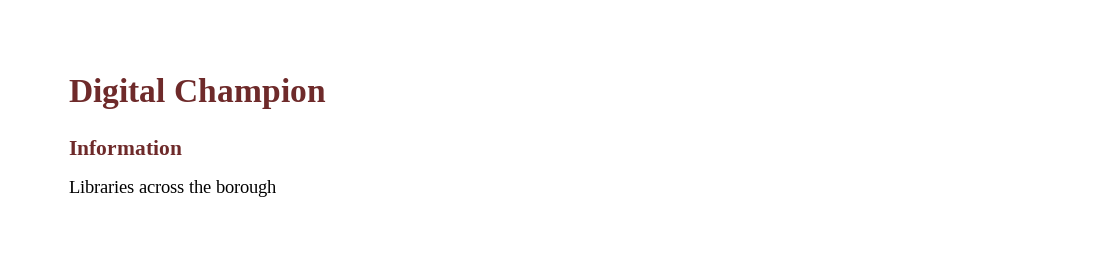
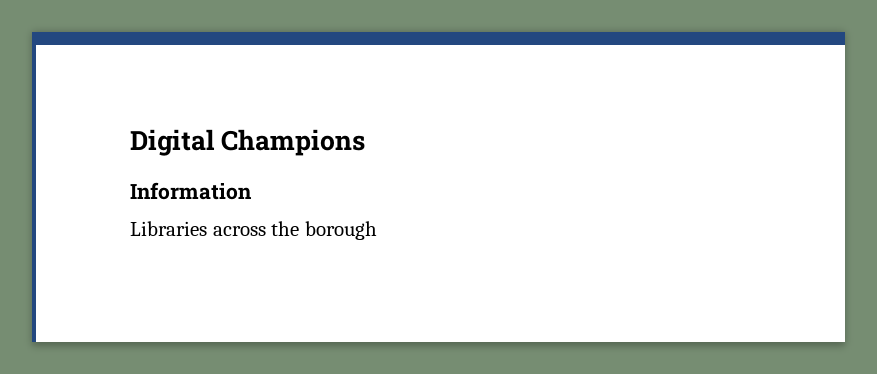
[174,78,327,109] Champion -> [221,129,366,156] Champions

